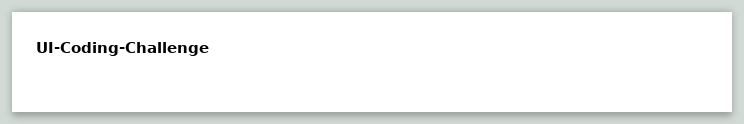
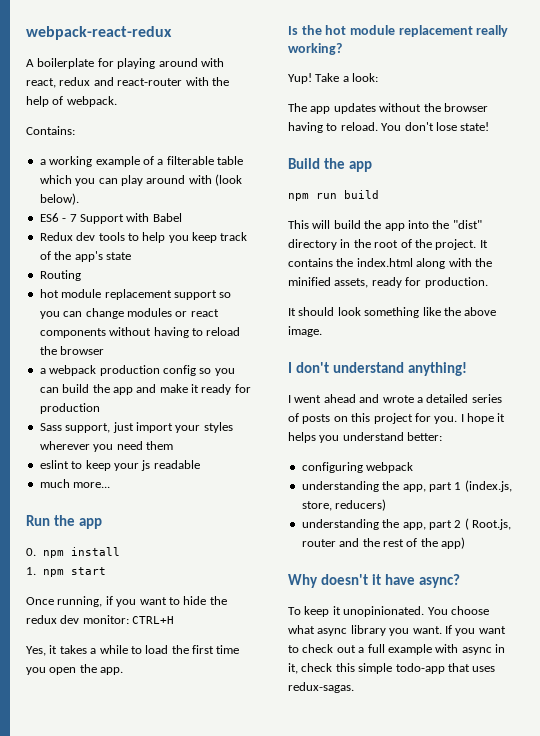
[36,42,209,56] UI-Coding-Challenge -> [26,26,172,40] [26,58,224,69] [26,77,229,88] [26,96,117,107] [26,126,75,135] [39,156,243,167] [39,174,242,186] [39,193,79,205] [39,213,182,224] [39,232,248,243] [39,251,131,262] [39,270,81,281] [39,289,232,300] [39,308,219,319] [39,327,241,338] [39,346,105,355] [39,365,235,376] [39,384,251,395] [39,403,100,414] [39,422,233,433] [39,441,173,452] [39,460,200,471] [39,479,111,488] [26,515,102,529] [26,547,121,558] [26,567,107,577] [26,596,227,607] [26,615,175,624] [26,645,240,656] [26,664,124,675] [288,25,509,37] [288,43,342,55] [288,73,379,84] [288,103,488,114] [288,122,490,133] [288,158,372,172] [288,190,379,201] [288,220,482,231] [288,239,488,250] [288,258,492,269] [288,277,488,288] [288,307,497,318] [288,326,322,337] [288,362,467,376] [288,394,502,403] [288,413,506,424] [288,432,443,443] [301,462,414,473] [301,480,512,492] [301,499,387,511] [301,518,511,530] [301,537,465,549] [288,574,460,588] [288,606,489,617] [288,625,506,636] [288,644,505,655] [288,663,496,674] [288,682,354,693] webpack-react-redux // A boilerplate for playing around with react, redux and react-router with the help of webpack. // Contains: // a working example of a filterable table which you can play around with (look below). // ES6 - 7 Support with Babel // Redux dev tools to help you keep track of the app's state // Routing // hot module replacement support so you can change modules or react components without having to reload the browser // a webpack production config so you can build the app and make it ready for production // Sass support, just import your styles wherever you need them // eslint to keep your js readable // much more... // Run the app // 0. npm install // 1. npm start // Once running, if you want to hide the redux dev monitor: CTRL+H // Yes, it takes a while to load the first time you open the app. // Is the hot module replacement really working? // Yup! Take a look: // The app updates without the browser having to reload. You don't lose state! // Build the app // npm run build // This will build the app into the "dist" directory in the root of the project. It contains the index.html along with the minified assets, ready for production. // It should look something like the above image. // I don't understand anything! // I went ahead and wrote a detailed series of posts on this project for you. I hope it helps you understand better: // configuring webpack // understanding the app, part 1 (index.js, store, reducers) // understanding the app, part 2 ( Root.js, router and the rest of the app) // Why doesn't it have async? // To keep it unopinionated. You choose what async library you want. If you want to check out a full example with async in it, check this simple todo-app that uses redux-sagas.

